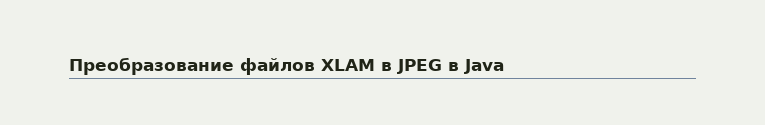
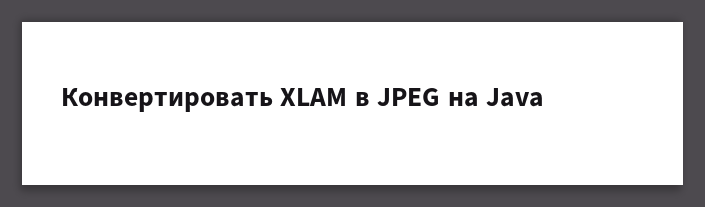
[69,57,315,75] Преобразование файлов -> [61,88,273,112] Конвертировать
[448,62,459,71] в -> [447,92,479,107] на

